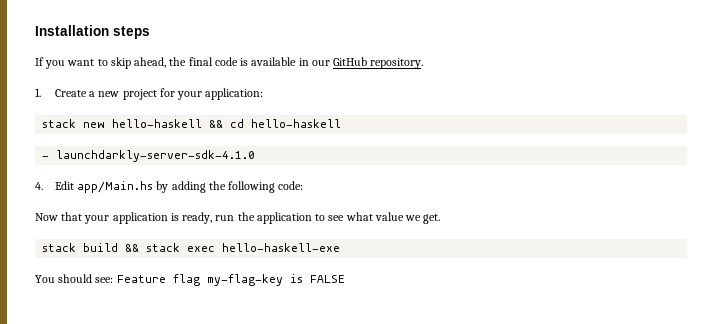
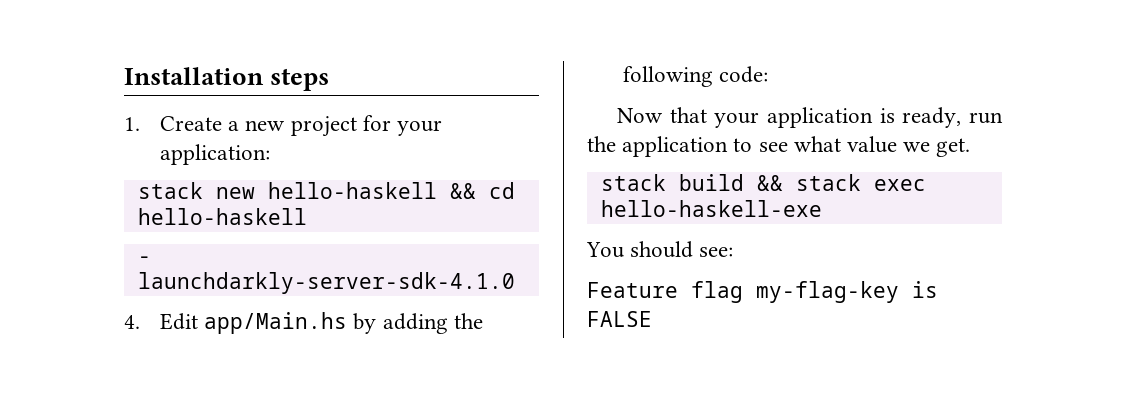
[35,57,424,69] // If you want to skip ahead, the final code is available in our GitHub repository. -> (330, 79) none
(114, 280) none -> (734, 252) //

